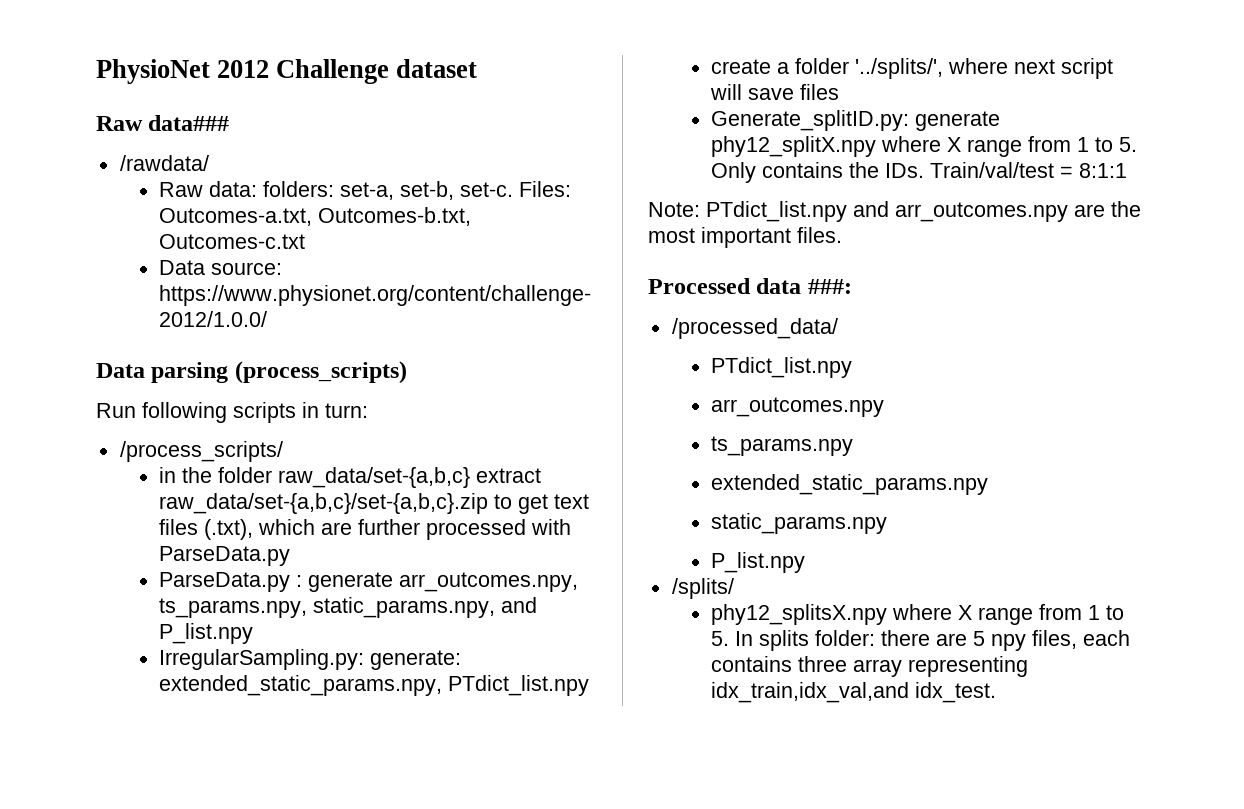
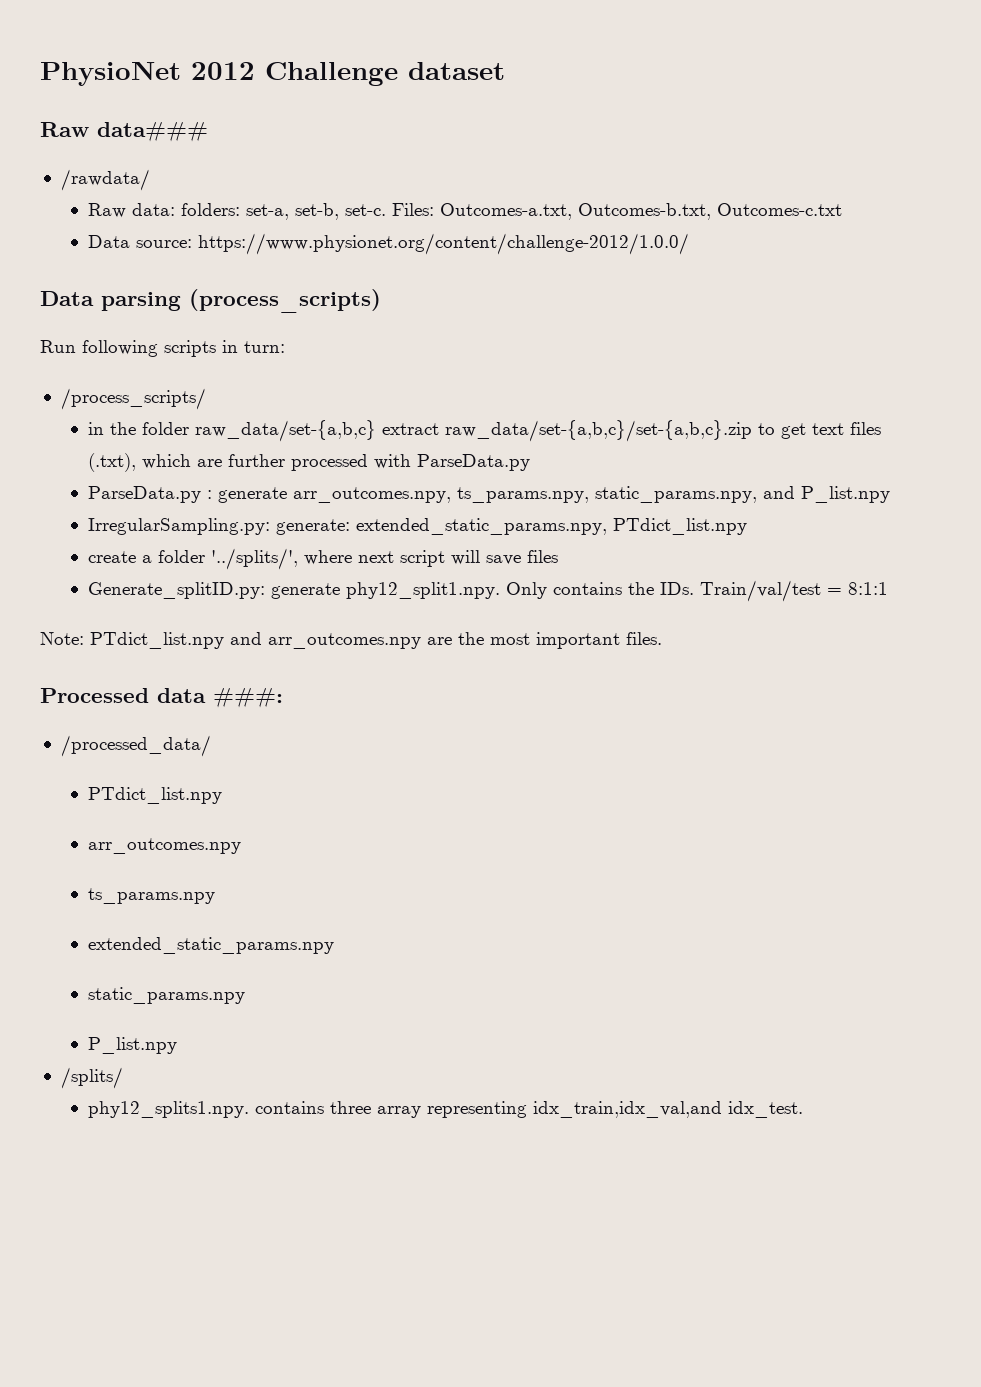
[711,136,1138,157] phy12_splitX.npy where X range from 1 to 5. -> [345,582,500,599] phy12_split1.npy.
[711,604,1125,625] [711,630,1131,651] phy12_splitsX.npy where X range from 1 to 5. In splits folder: there are 5 npy files, each -> [87,1101,249,1118] phy12_splits1.npy.

